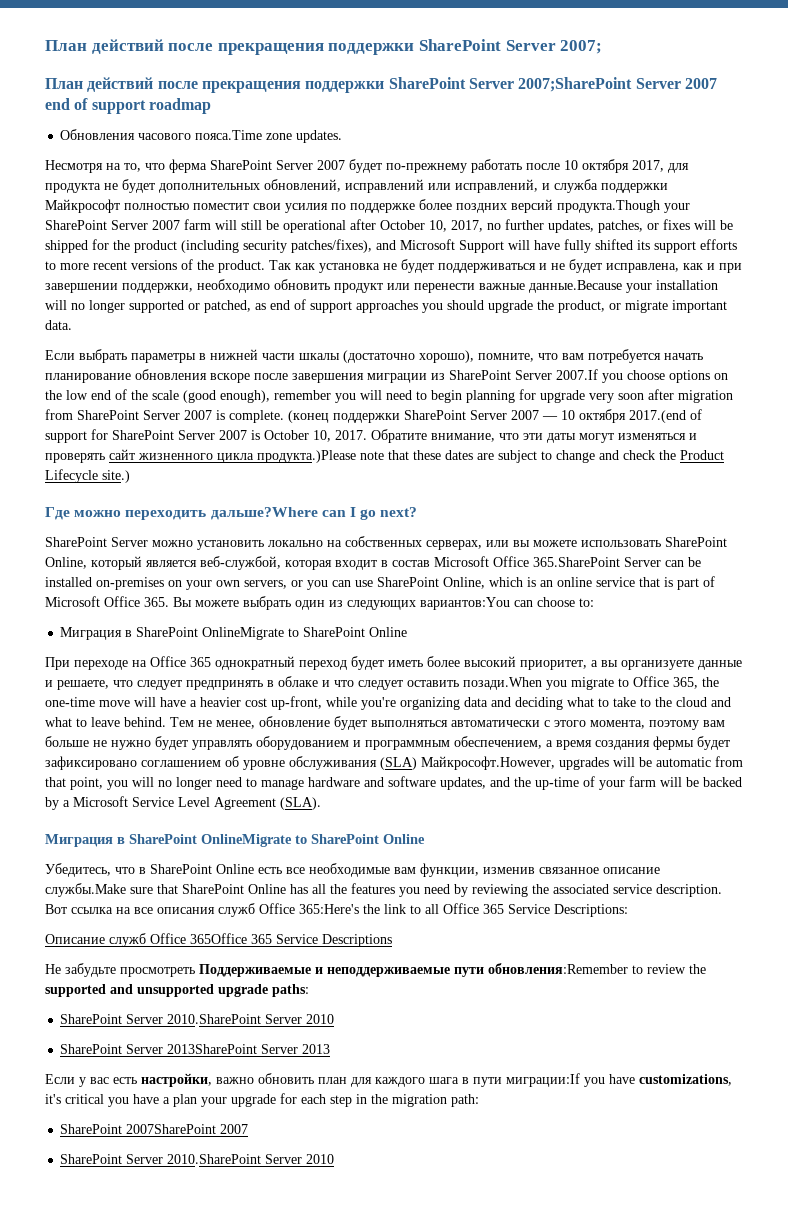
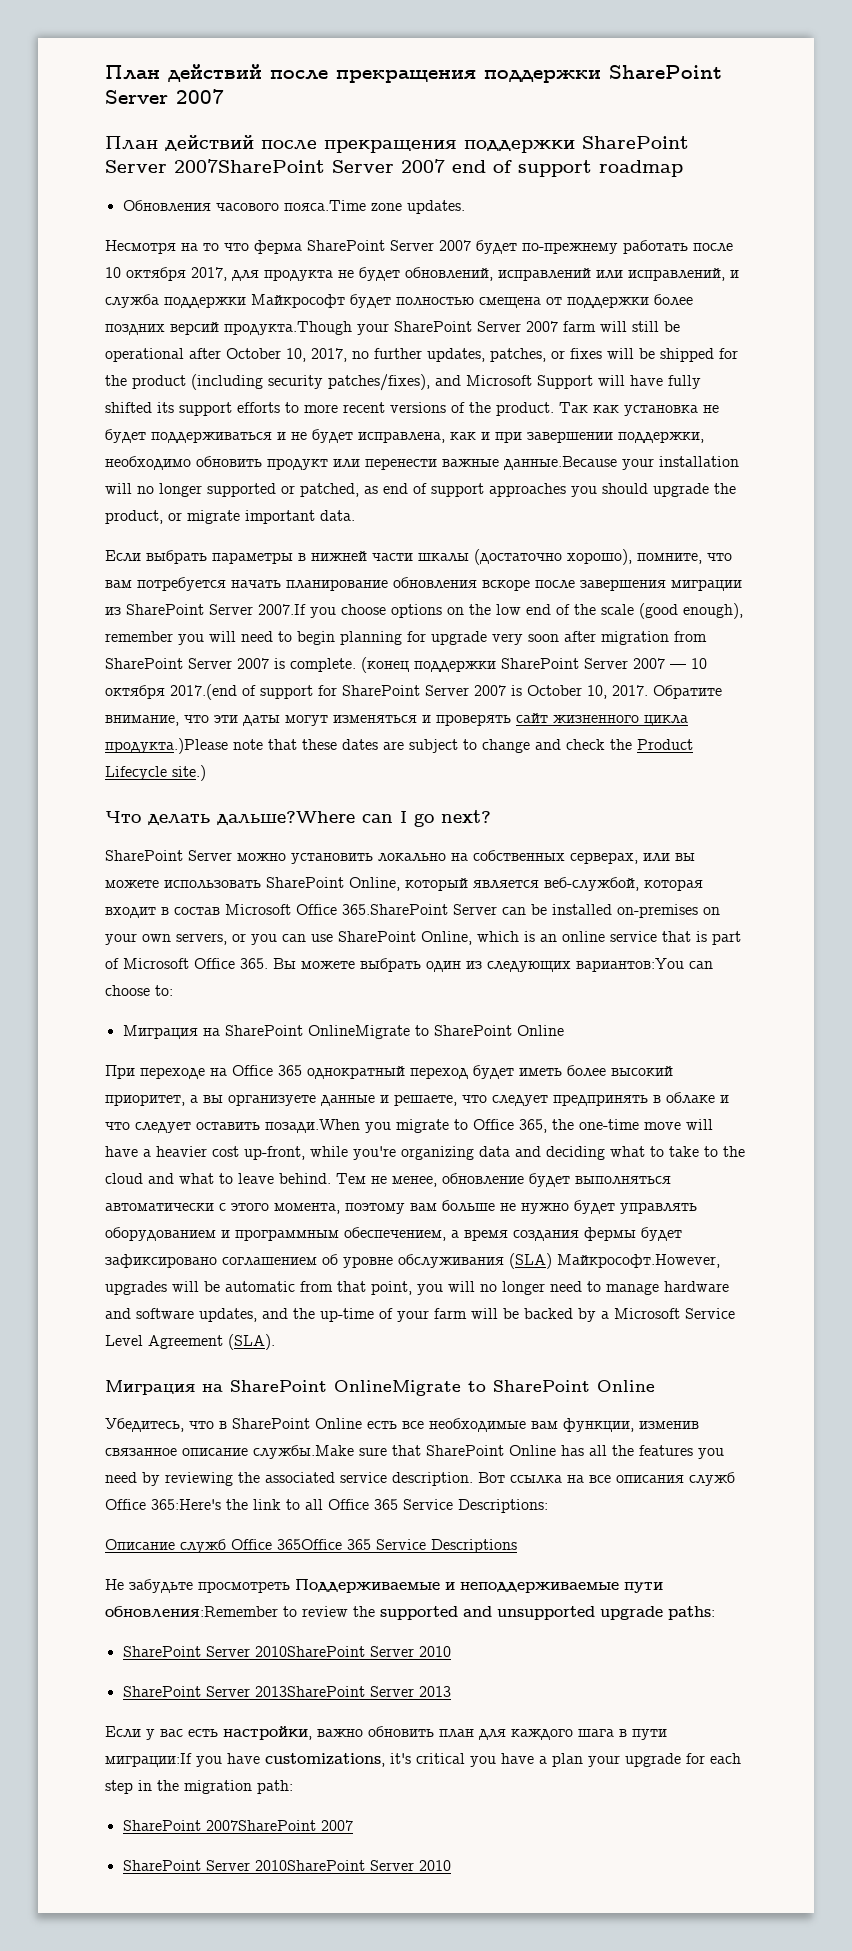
[45,39,603,55] [45,77,633,93] План действий после прекращения поддержки SharePoint Server 2007; // План действий после прекращения поддержки SharePoint Server 2007;SharePoint -> [105,64,722,83] [105,89,224,104] [105,135,689,153] [105,159,325,173] План действий после прекращения поддержки SharePoint Server 2007 // План действий после прекращения поддержки SharePoint Server 2007SharePoint
[124,163,141,172] то, -> [203,243,219,251] то
[159,183,260,193] дополнительных -> (400, 274) none
[124,203,415,213] полностью поместит свои усилия по поддержке -> [350,294,649,308] будет полностью смещена от поддержки
[45,507,207,520] Где можно переходить -> [105,811,210,825] Что делать
[125,630,133,637] в -> [202,1028,220,1036] на
[117,837,125,844] в -> [202,1384,223,1392] на
[167,1014,262,1024] 2010.SharePoint -> [254,1646,365,1657] 2010SharePoint
[167,1154,262,1164] 2010.SharePoint -> [254,1860,365,1871] 2010SharePoint

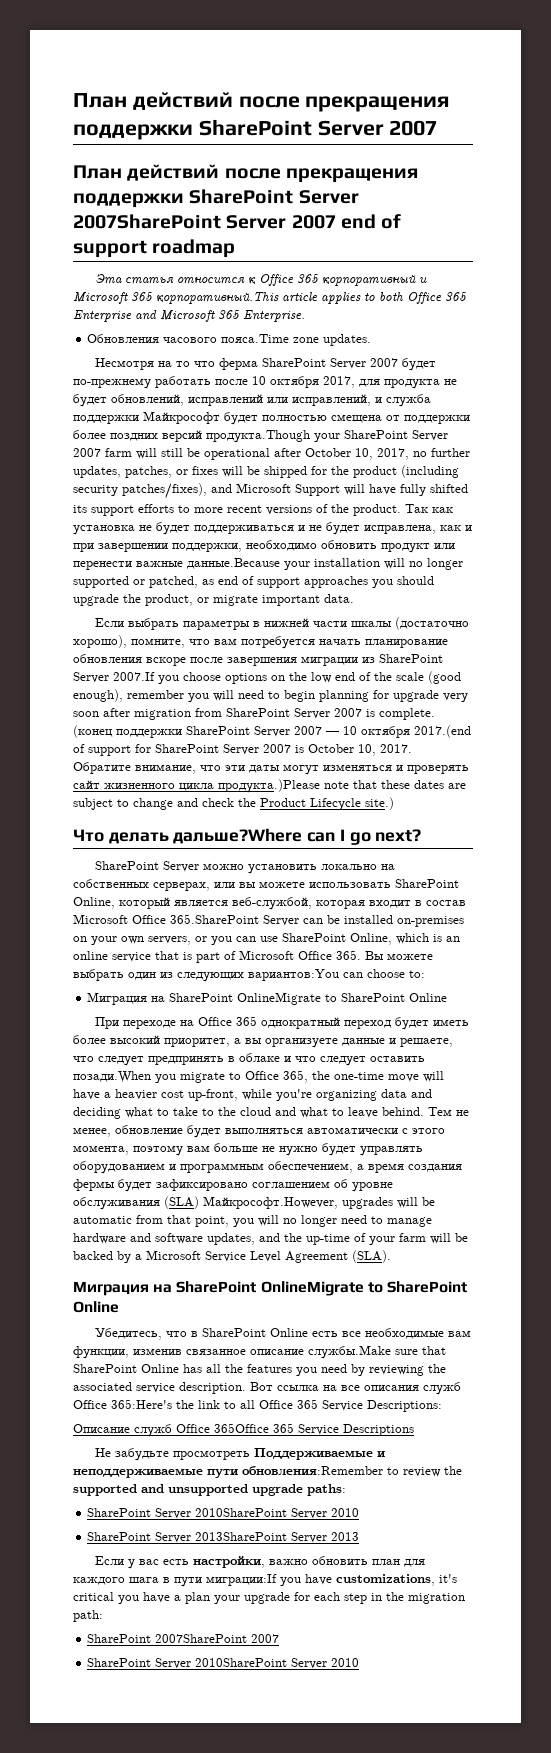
(683, 168) none -> [94,274,427,286] [73,292,467,304] [73,310,305,322] // Эта статья относится к Office 365 корпоративный и Microsoft 365 корпоративный.This article applies to both Office 365 Enterprise and Microsoft 365 Enterprise.

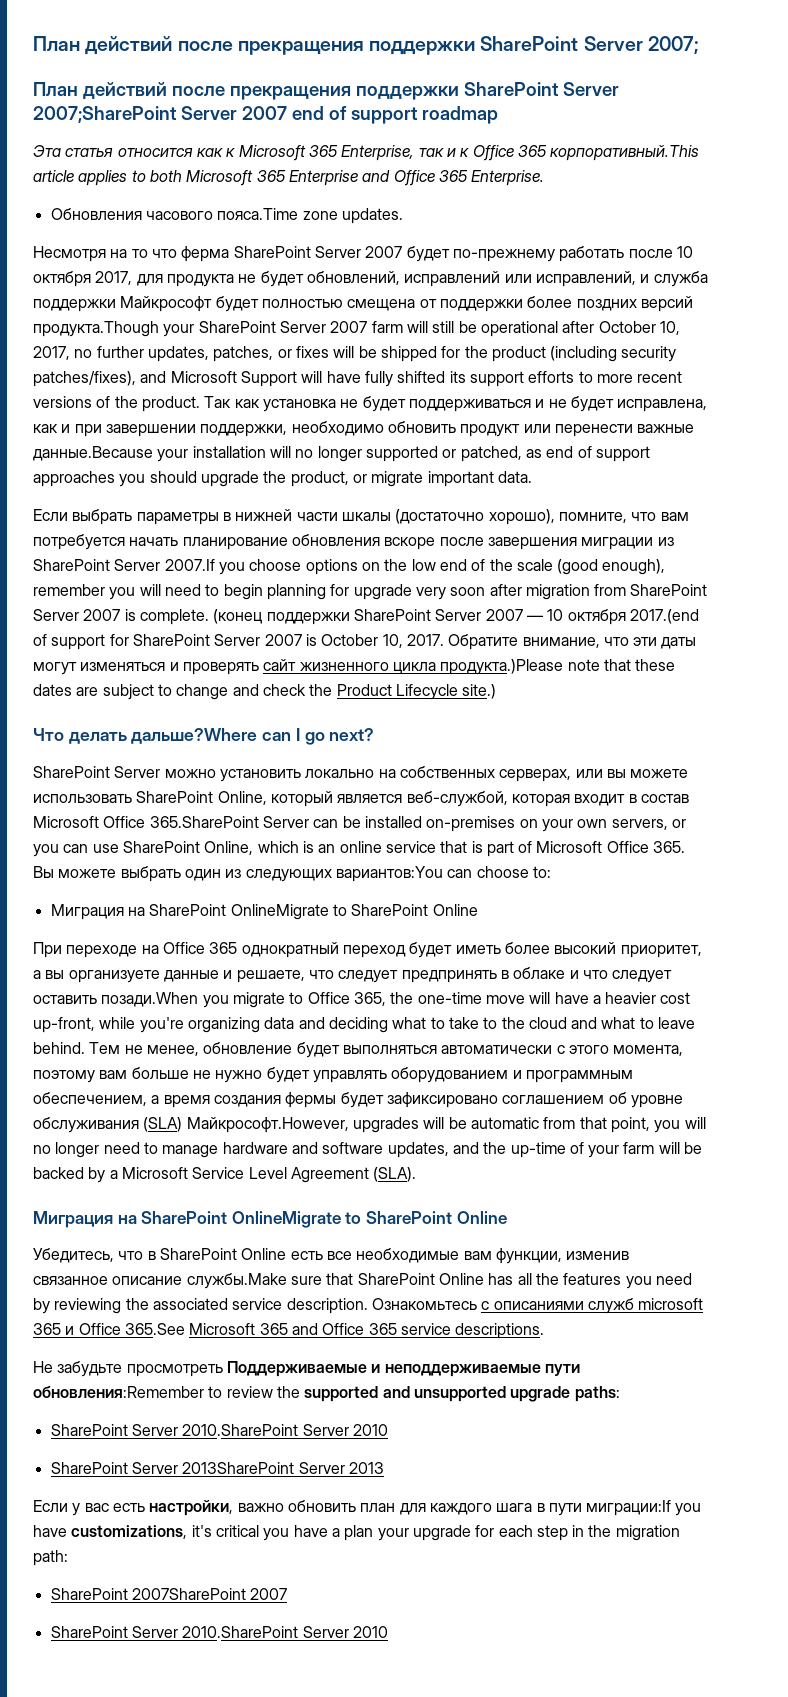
[73,92,450,112] [73,119,438,140] [73,164,418,183] [73,189,359,208] [73,214,221,229] План действий после прекращения поддержки SharePoint Server 2007 // План действий после прекращения поддержки SharePoint Server 2007SharePoint -> [33,36,699,55] [33,82,619,100] [33,106,177,123] План действий после прекращения поддержки SharePoint Server 2007; // План действий после прекращения поддержки SharePoint Server 2007;SharePoint
[247,274,427,286] [73,292,128,304] к Office 365 корпоративный и Microsoft -> [196,145,514,161] как к Microsoft 365 Enterprise, так и к Office
[407,292,442,304] Office -> [186,170,254,186] Microsoft
[160,310,215,322] Microsoft -> [393,170,435,186] Office
[250,1382,461,1395] [73,1399,442,1412] [73,1423,414,1437] Вот ссылка на все описания служб Office 365:Here's the link to all Office 365 Service Descriptions: // Описание служб Office 365Office 365 Service Descriptions -> [371,1298,704,1314] [33,1323,545,1339] Ознакомьтесь с описаниями служб microsoft 365 и Office 365.See Microsoft 365 and Office 365 service descriptions.
[195,1508,288,1517] 2010SharePoint -> [182,1424,299,1436] 2010.SharePoint
[195,1658,288,1667] 2010SharePoint -> [182,1626,299,1638] 2010.SharePoint

